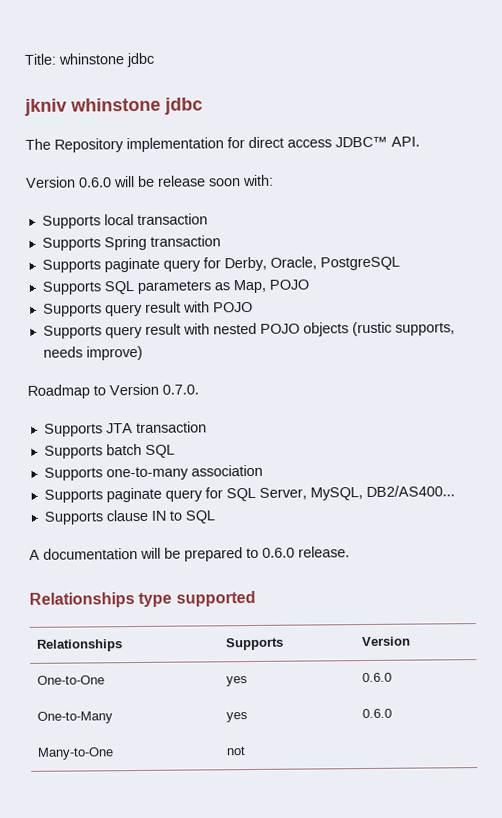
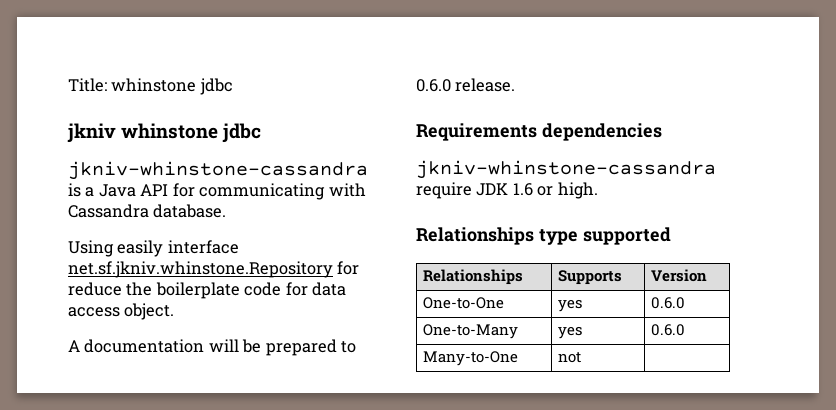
[25,136,420,153] [25,174,274,188] [41,213,208,229] [41,235,221,251] [41,256,400,273] [41,279,309,295] [42,301,253,317] [42,321,455,339] [42,345,143,361] [27,383,199,399] [43,421,207,437] [43,443,175,459] [43,464,263,481] [43,485,455,503] [43,509,215,525] The Repository implementation for direct access JDBC™ API. // Version 0.6.0 will be release soon with: // Supports local transaction // Supports Spring transaction // Supports paginate query for Derby, Oracle, PostgreSQL // Supports SQL parameters as Map, POJO // Supports query result with POJO // Supports query result with nested POJO objects (rustic supports, needs improve) // Roadmap to Version 0.7.0. // Supports JTA transaction // Supports batch SQL // Supports one-to-many association // Supports paginate query for SQL Server, MySQL, DB2/AS400... // Supports clause IN to SQL -> [68,161,368,180] [68,183,366,200] [68,204,227,218] [68,240,239,257] [68,261,360,278] [68,282,347,299] [68,303,175,320] jkniv-whinstone-cassandra is a Java API for communicating with Cassandra database. // Using easily interface net.sf.jkniv.whinstone.Repository for reduce the boilerplate code for data access object.
(350, 552) none -> [416,123,662,141] [416,160,716,179] [416,182,598,199] // Requirements dependencies // jkniv-whinstone-cassandra require JDK 1.6 or high.

